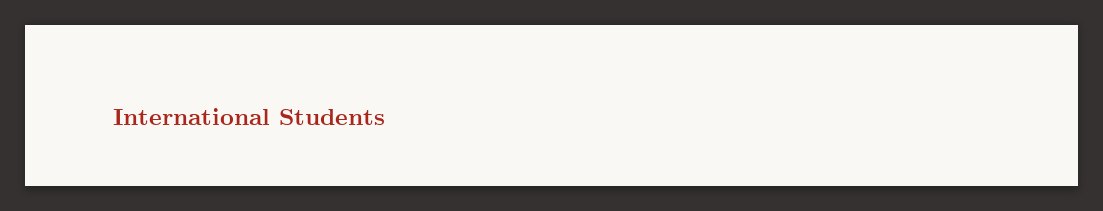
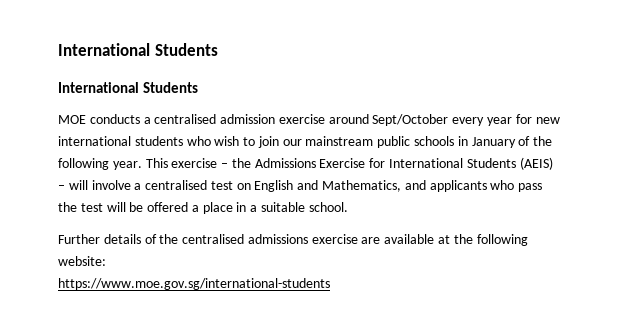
[113,108,385,125] International Students -> [58,43,218,56] [58,82,198,93] [58,114,560,126] [58,136,553,148] [58,157,553,170] [58,180,543,192] [58,202,348,214] [58,234,528,246] [58,256,106,266] [58,278,330,290] International Students // International Students // MOE conducts a centralised admission exercise around Sept/October every year for new international students who wish to join our mainstream public schools in January of the following year. This exercise – the Admissions Exercise for International Students (AEIS) – will involve a centralised test on English and Mathematics, and applicants who pass the test will be offered a place in a suitable school. // Further details of the centralised admissions exercise are available at the following website: // https://www.moe.gov.sg/international-students

